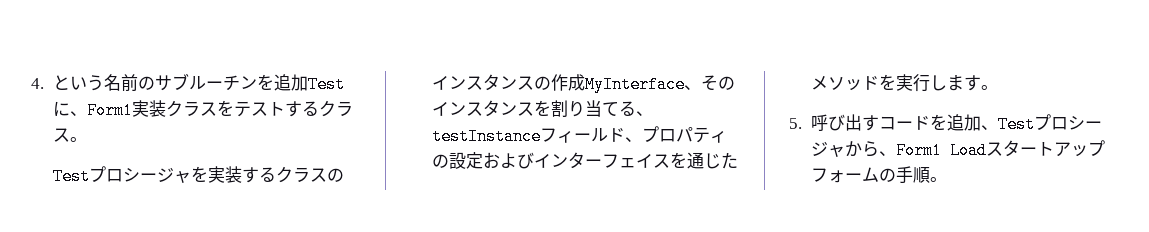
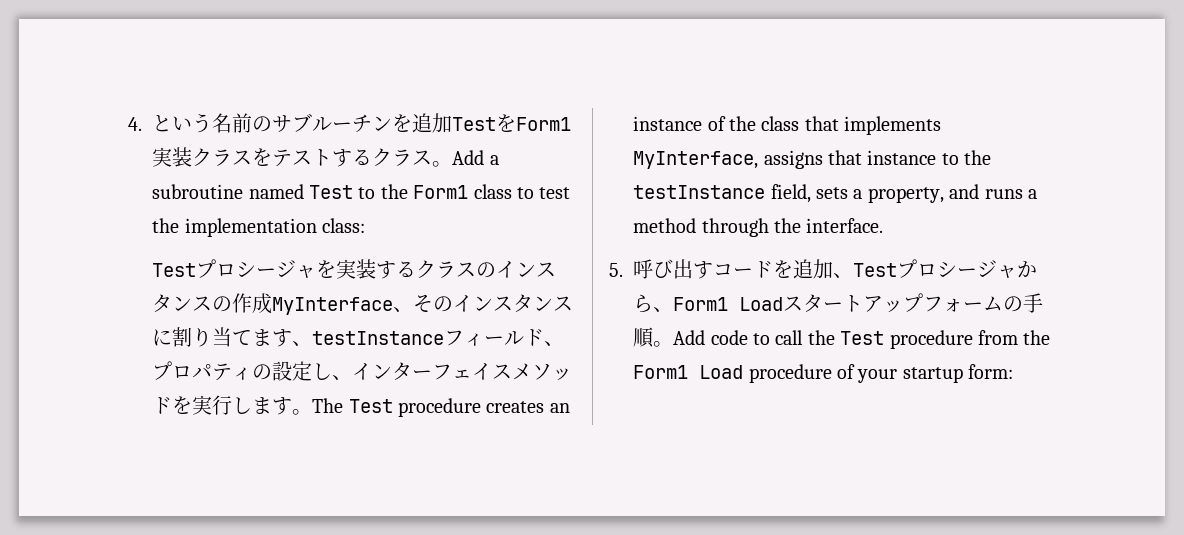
[52,101,87,117] に、 -> [496,114,517,132] を
(87, 139) none -> [452,150,499,165] [152,184,571,199] [152,218,365,237] Add a subroutine named Test to the Form1 class to test the implementation class:
[533,100,551,116] を -> [152,329,173,346] に
[618,101,636,116] る -> [252,329,293,347] ます
[482,152,534,169] および -> [312,363,353,380] し、
[669,152,738,169] を通じた -> (513, 371) none
(998, 87) none -> [312,398,570,417] [633,116,942,135] [633,150,992,169] [633,184,1037,203] [633,218,884,237] The Test procedure creates an instance of the class that implements MyInterface, assigns that instance to the testInstance field, sets a property, and runs a method through the interface.
(947, 179) none -> [673,330,1051,349] [633,364,1014,383] Add code to call the Test procedure from the Form1 Load procedure of your startup form:

